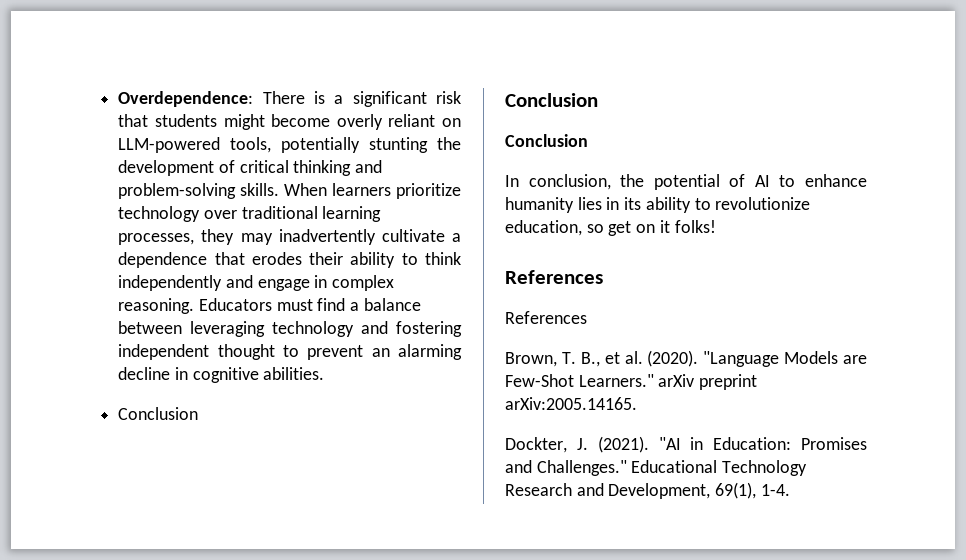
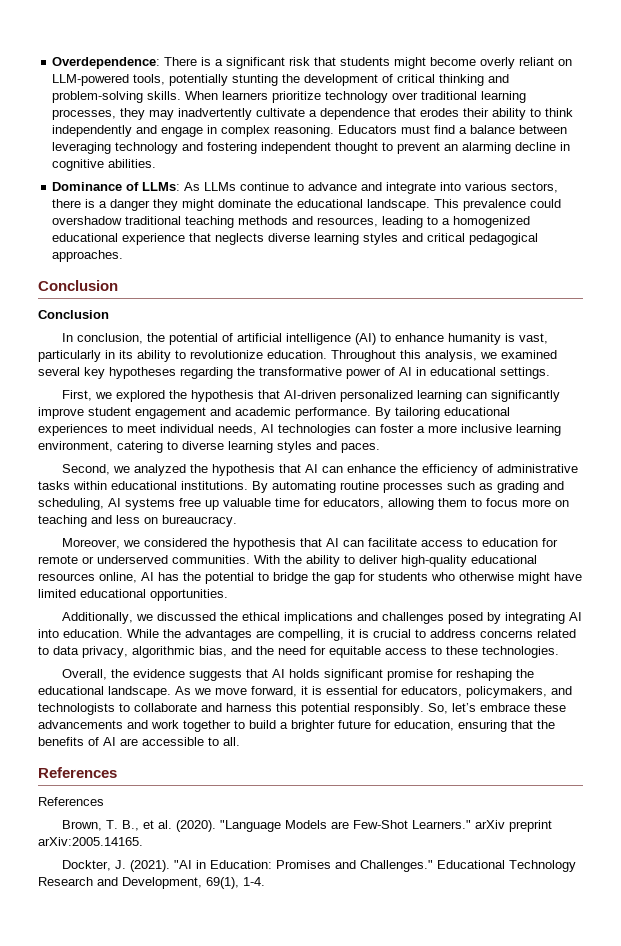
[118,407,199,420] Conclusion -> [52,182,559,194] [52,199,562,211] [52,216,531,228] [52,233,539,245] [52,250,124,262] Dominance of LLMs: As LLMs continue to advance and integrate into various sectors, there is a danger they might dominate the educational landscape. This prevalence could overshadow traditional teaching methods and resources, leading to a homogenized educational experience that neglects diverse learning styles and critical pedagogical approaches.
[754,174,867,187] [505,197,602,213] AI to enhance humanity lies -> [236,333,548,345] [38,350,101,362] artificial intelligence (AI) to enhance humanity is vast, particularly
[505,220,716,236] education, so get on it folks! -> [267,350,557,362] [38,367,550,379] [61,390,560,402] [38,407,510,419] [38,424,561,436] [38,441,380,453] [61,464,578,476] [38,481,564,493] [38,498,569,510] [38,515,237,527] [61,538,558,550] [38,555,537,567] [38,572,582,584] [38,589,228,601] [61,612,582,624] [38,629,576,641] [38,646,559,658] [61,669,534,681] [38,686,572,698] [38,703,566,715] [38,720,555,732] [38,737,240,746] education. Throughout this analysis, we examined several key hypotheses regarding the transformative power of AI in educational settings. // First, we explored the hypothesis that AI-driven personalized learning can significantly improve student engagement and academic performance. By tailoring educational experiences to meet individual needs, AI technologies can foster a more inclusive learning environment, catering to diverse learning styles and paces. // Second, we analyzed the hypothesis that AI can enhance the efficiency of administrative tasks within educational institutions. By automating routine processes such as grading and scheduling, AI systems free up valuable time for educators, allowing them to focus more on teaching and less on bureaucracy. // Moreover, we considered the hypothesis that AI can facilitate access to education for remote or underserved communities. With the ability to deliver high-quality educational resources online, AI has the potential to bridge the gap for students who otherwise might have limited educational opportunities. // Additionally, we discussed the ethical implications and challenges posed by integrating AI into education. While the advantages are compelling, it is crucial to address concerns related to data privacy, algorithmic bias, and the need for equitable access to these technologies. // Overall, the evidence suggests that AI holds significant promise for reshaping the educational landscape. As we move forward, it is essential for educators, policymakers, and technologists to collaborate and harness this potential responsibly. So, let’s embrace these advancements and work together to build a brighter future for education, ensuring that the benefits of AI are accessible to all.

